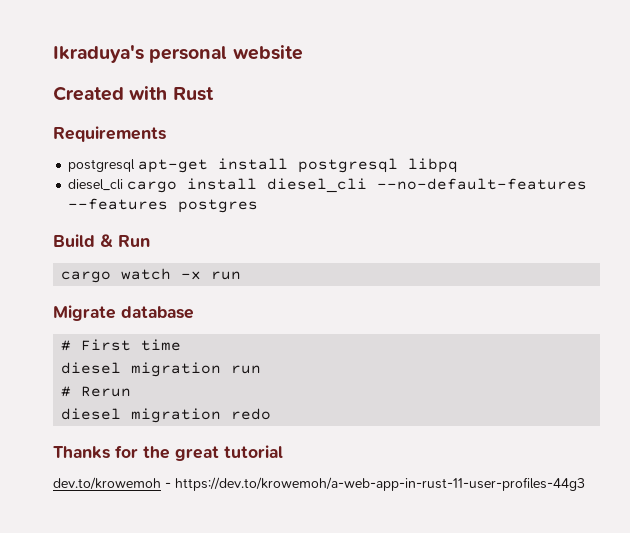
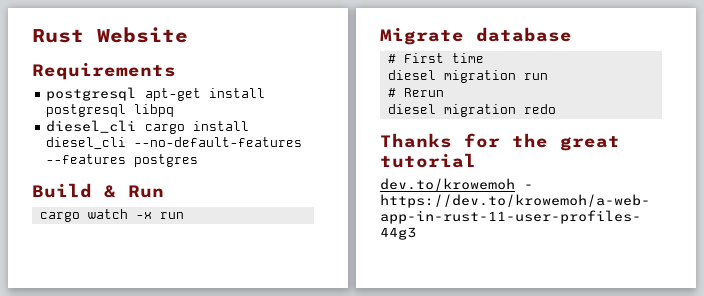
[53,45,303,63] [53,86,168,101] Ikraduya's personal website // Created with -> (32, 36) none
(214, 94) none -> [97,27,188,43] Website

